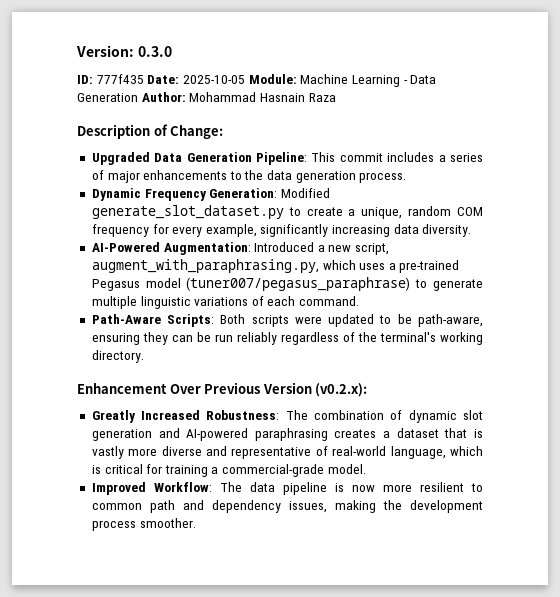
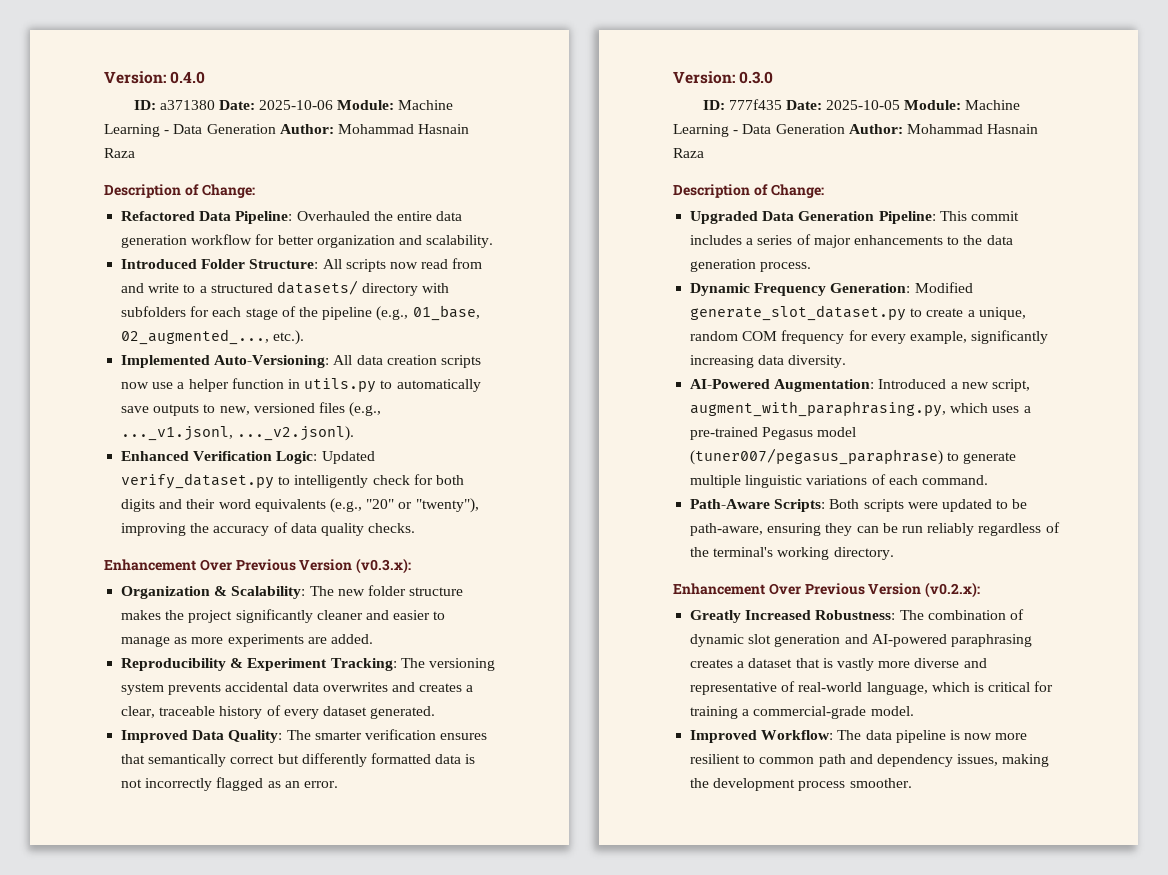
[76,45,134,57] Version: -> [104,71,206,84] [133,100,454,110] [104,124,470,137] [104,148,135,158] [104,184,255,198] [121,211,463,224] [121,234,494,248] [121,258,483,272] [121,280,450,296] [121,305,480,321] [121,329,305,345] [121,355,481,368] [121,378,481,393] [121,402,382,417] [121,426,355,441] [121,451,375,464] [121,473,464,489] [121,498,479,513] [121,522,416,536] [104,558,412,574] [121,585,464,599] [121,609,446,623] [121,634,373,647] [121,658,495,671] [121,682,474,695] [121,705,436,719] [121,729,488,743] [121,753,476,767] [121,777,338,791] [673,71,735,84] Version: 0.4.0 // ID: a371380 Date: 2025-10-06 Module: Machine Learning - Data Generation Author: Mohammad Hasnain Raza // Description of Change: // Refactored Data Pipeline: Overhauled the entire data generation workflow for better organization and scalability. // Introduced Folder Structure: All scripts now read from and write to a structured datasets/ directory with subfolders for each stage of the pipeline (e.g., 01_base, 02_augmented_..., etc.). // Implemented Auto-Versioning: All data creation scripts now use a helper function in utils.py to automatically save outputs to new, versioned files (e.g., ..._v1.jsonl, ..._v2.jsonl). // Enhanced Verification Logic: Updated verify_dataset.py to intelligently check for both digits and their word equivalents (e.g., "20" or "twenty"), improving the accuracy of data quality checks. // Enhancement Over Previous Version (v0.3.x): // Organization & Scalability: The new folder structure makes the project significantly cleaner and easier to manage as more experiments are added. // Reproducibility & Experiment Tracking: The versioning system prevents accidental data overwrites and creates a clear, traceable history of every dataset generated. // Improved Data Quality: The smarter verification ensures that semantically correct but differently formatted data is not incorrectly flagged as an error. // Version:

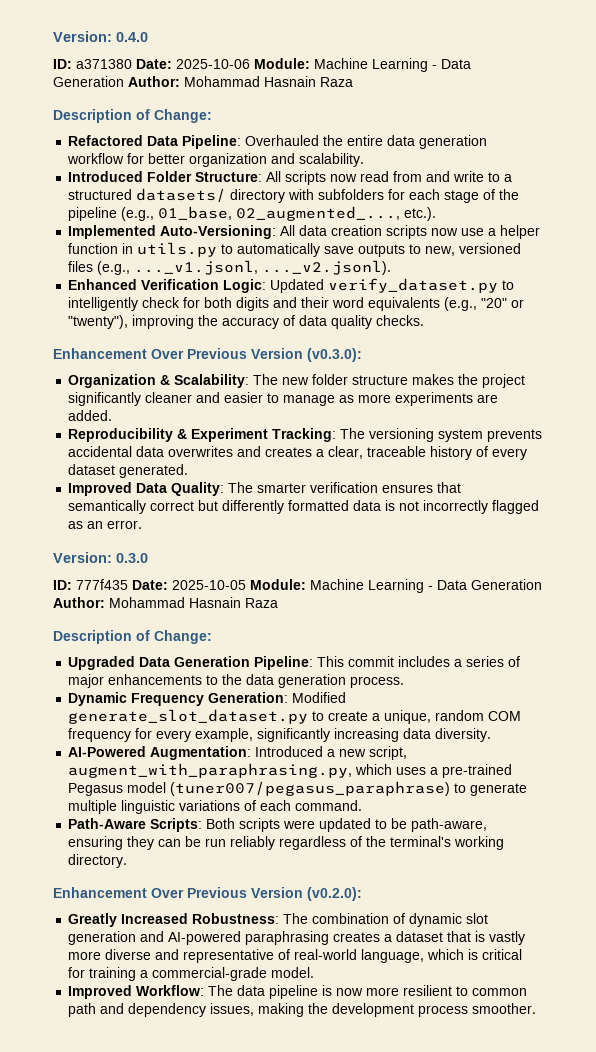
[356,558,412,574] (v0.3.x): -> [307,348,362,362] (v0.3.0):
[925,582,981,598] (v0.2.x): -> [307,887,362,901] (v0.2.0):

